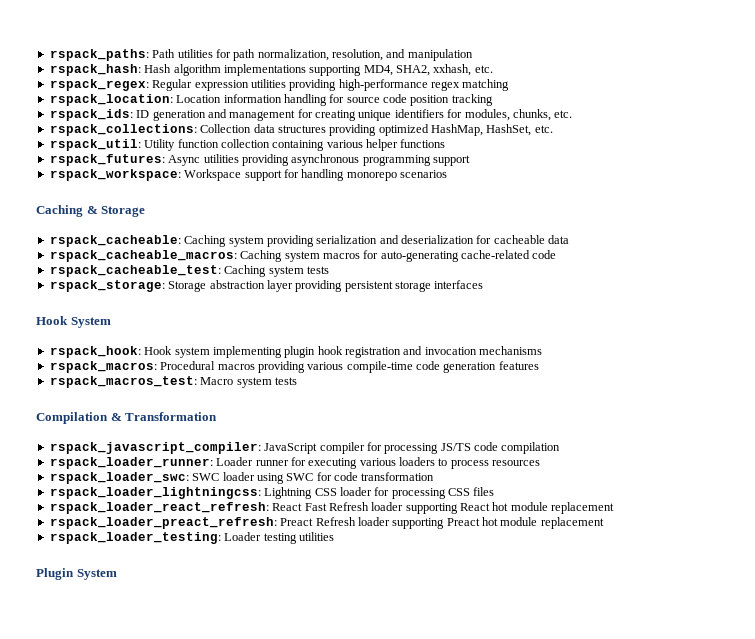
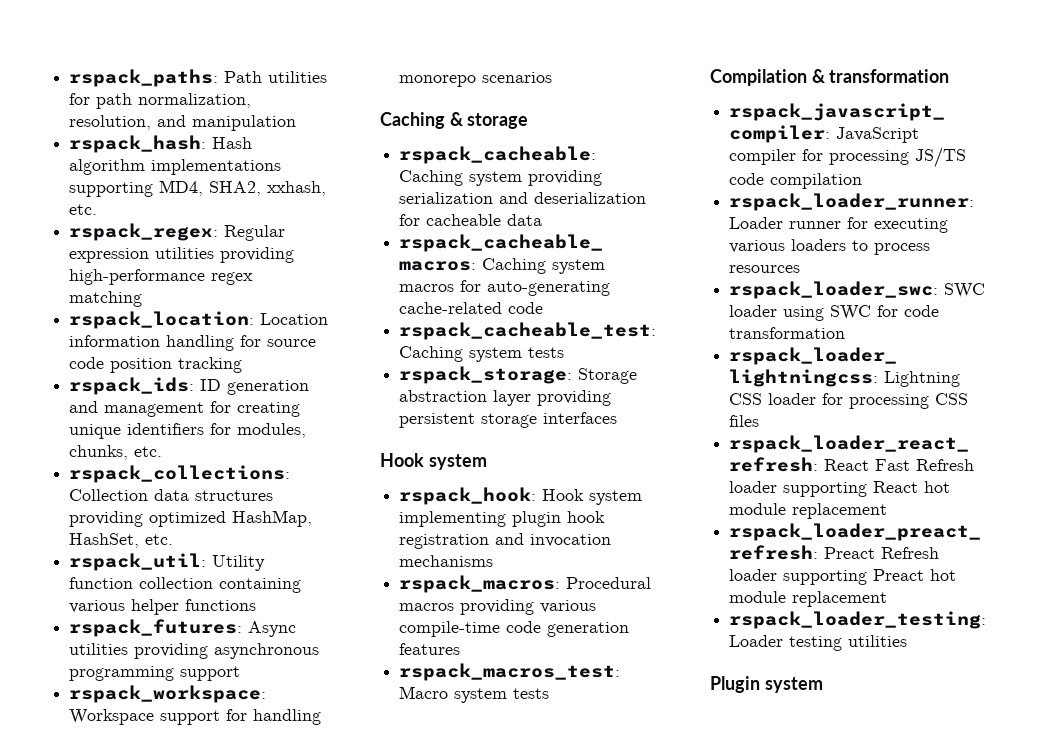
[101,206,146,217] Storage -> [467,113,529,129] storage
[70,317,111,328] System -> [428,454,487,470] system
[125,412,218,421] Transformation -> [829,69,950,83] transformation
[76,569,117,580] System -> [764,677,823,693] system

